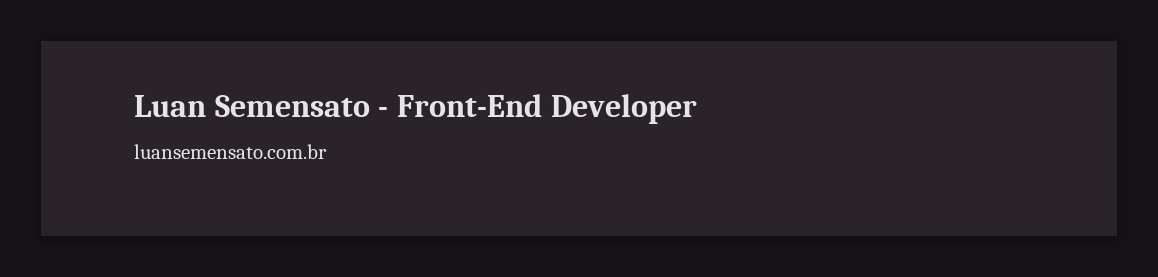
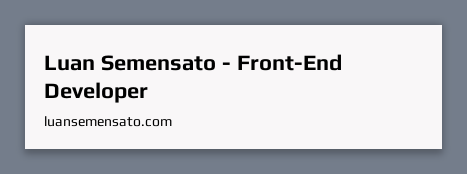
[134,144,327,159] luansemensato.com.br -> [44,116,172,127] luansemensato.com

